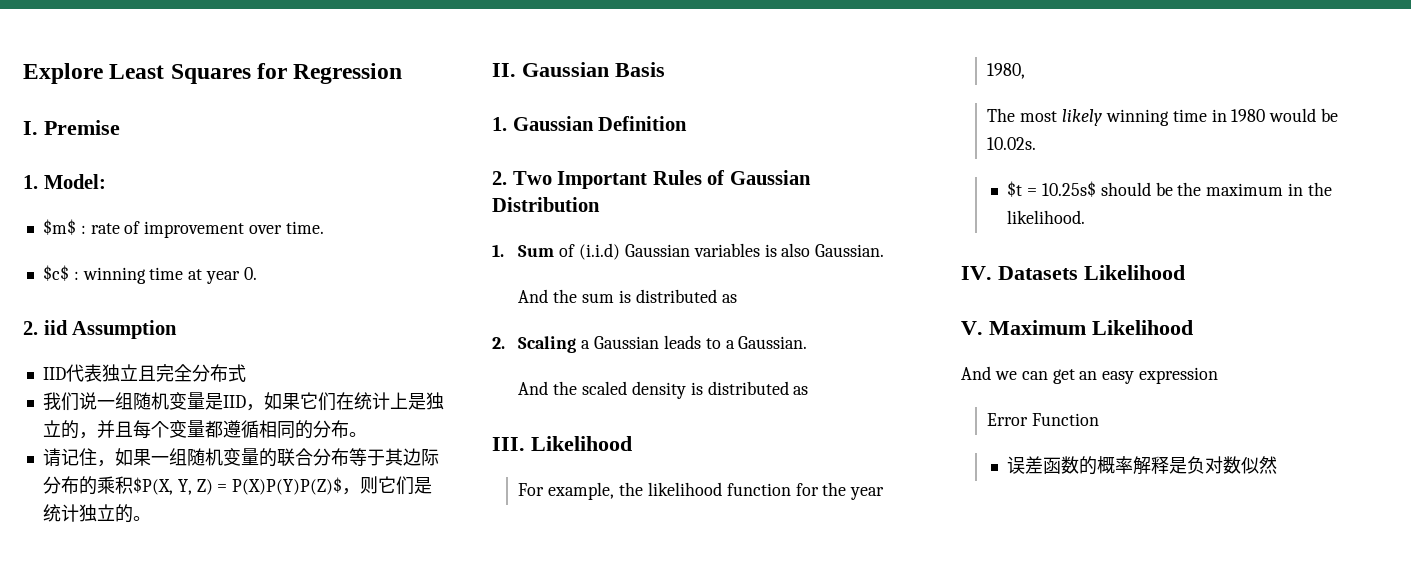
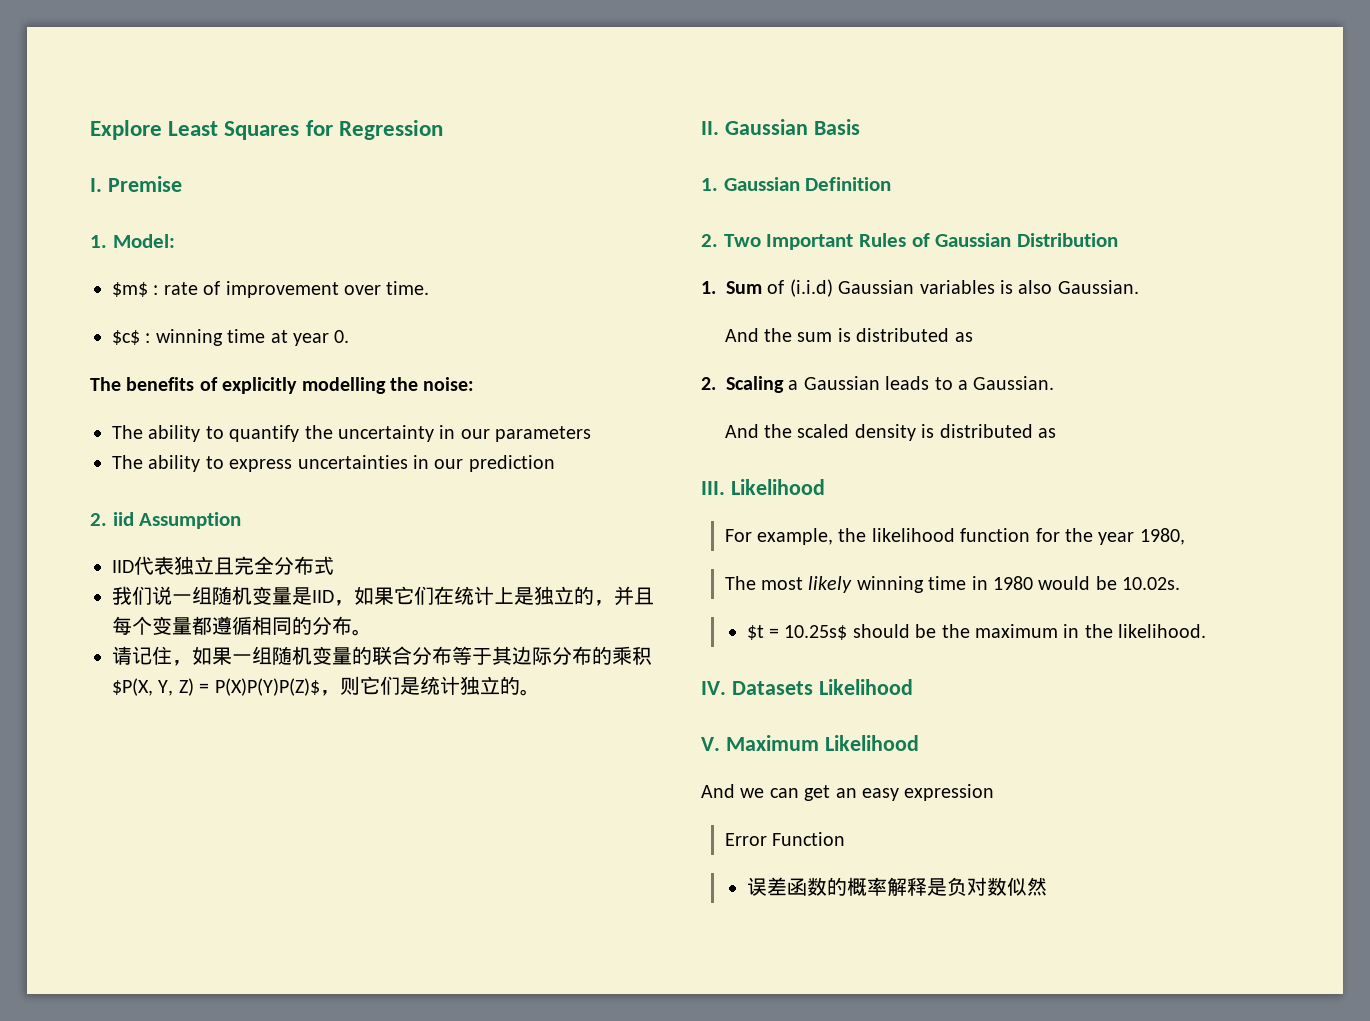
(257, 273) none -> [90,377,475,394] [112,425,592,442] [112,455,555,472] // The benefits of explicitly modelling the noise: // The ability to quantify the uncertainty in our parameters // The ability to express uncertainties in our prediction

